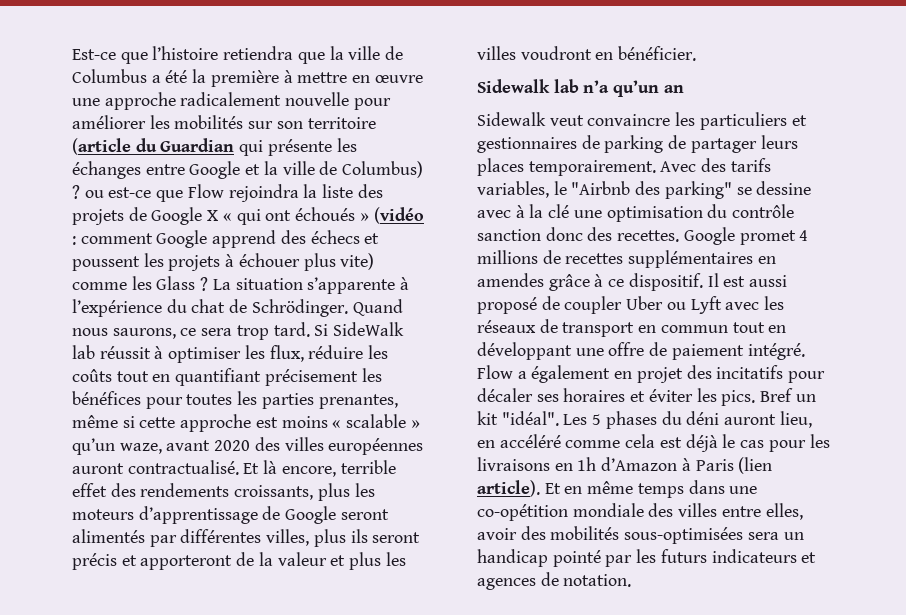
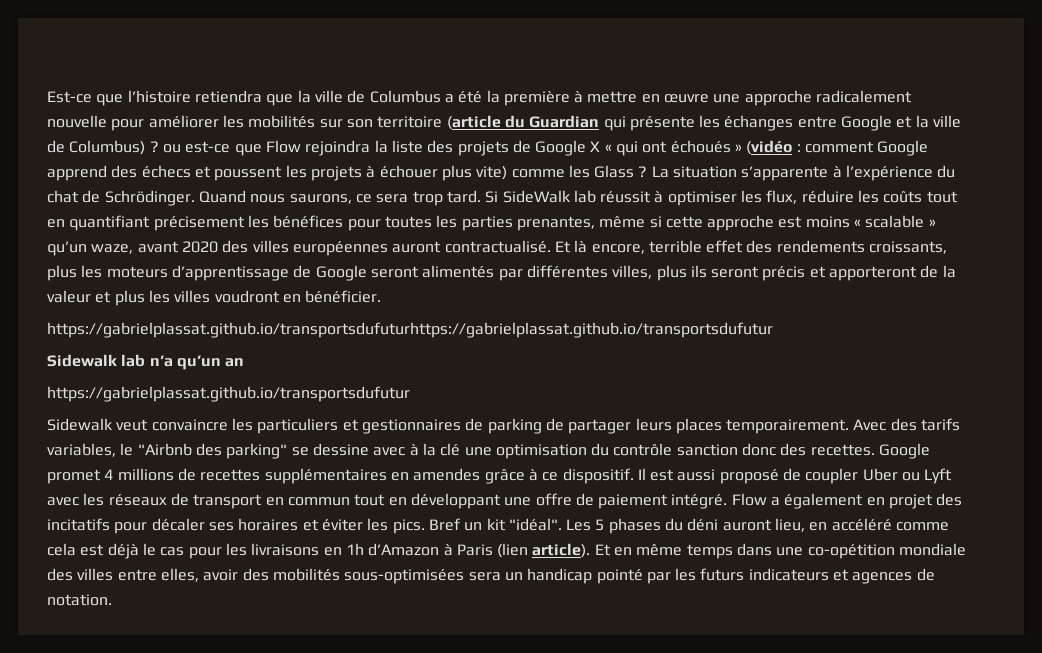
(697, 53) none -> [47,322,773,338] // https://gabrielplassat.github.io/transportsdufuturhttps://gabrielplassat.github.io/transportsdufutur
(684, 89) none -> [47,386,410,402] // https://gabrielplassat.github.io/transportsdufutur

